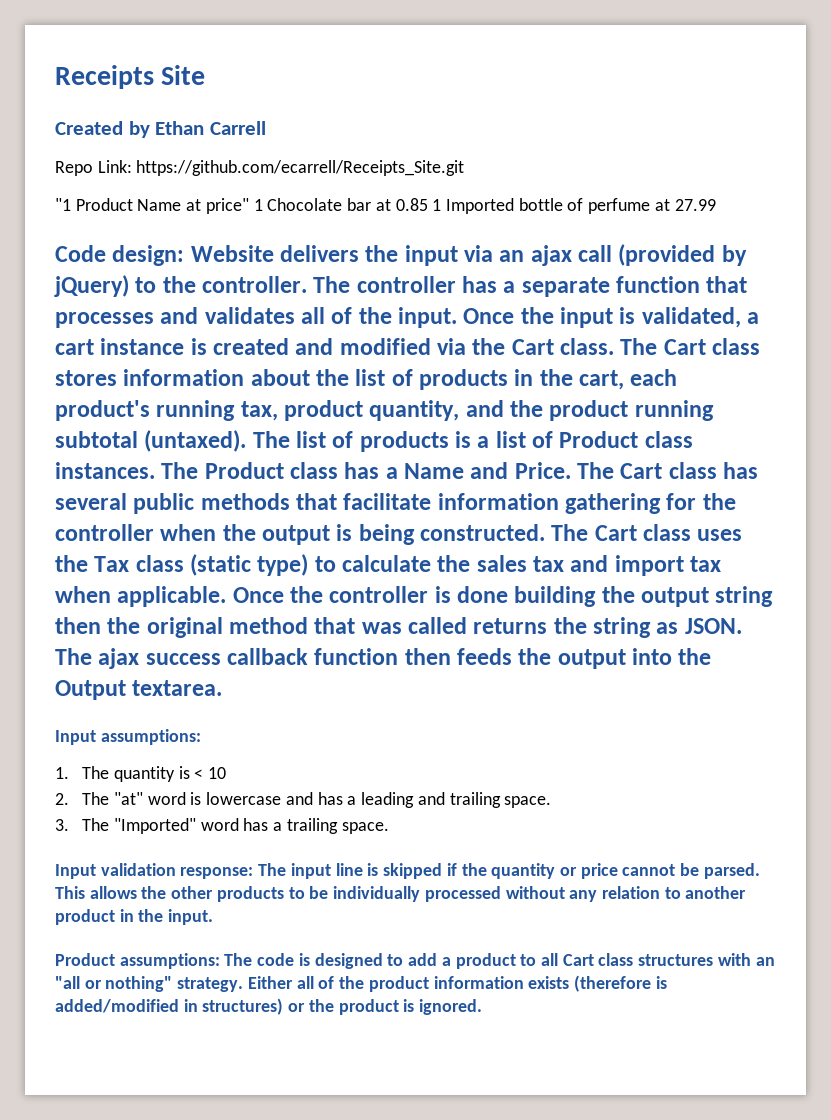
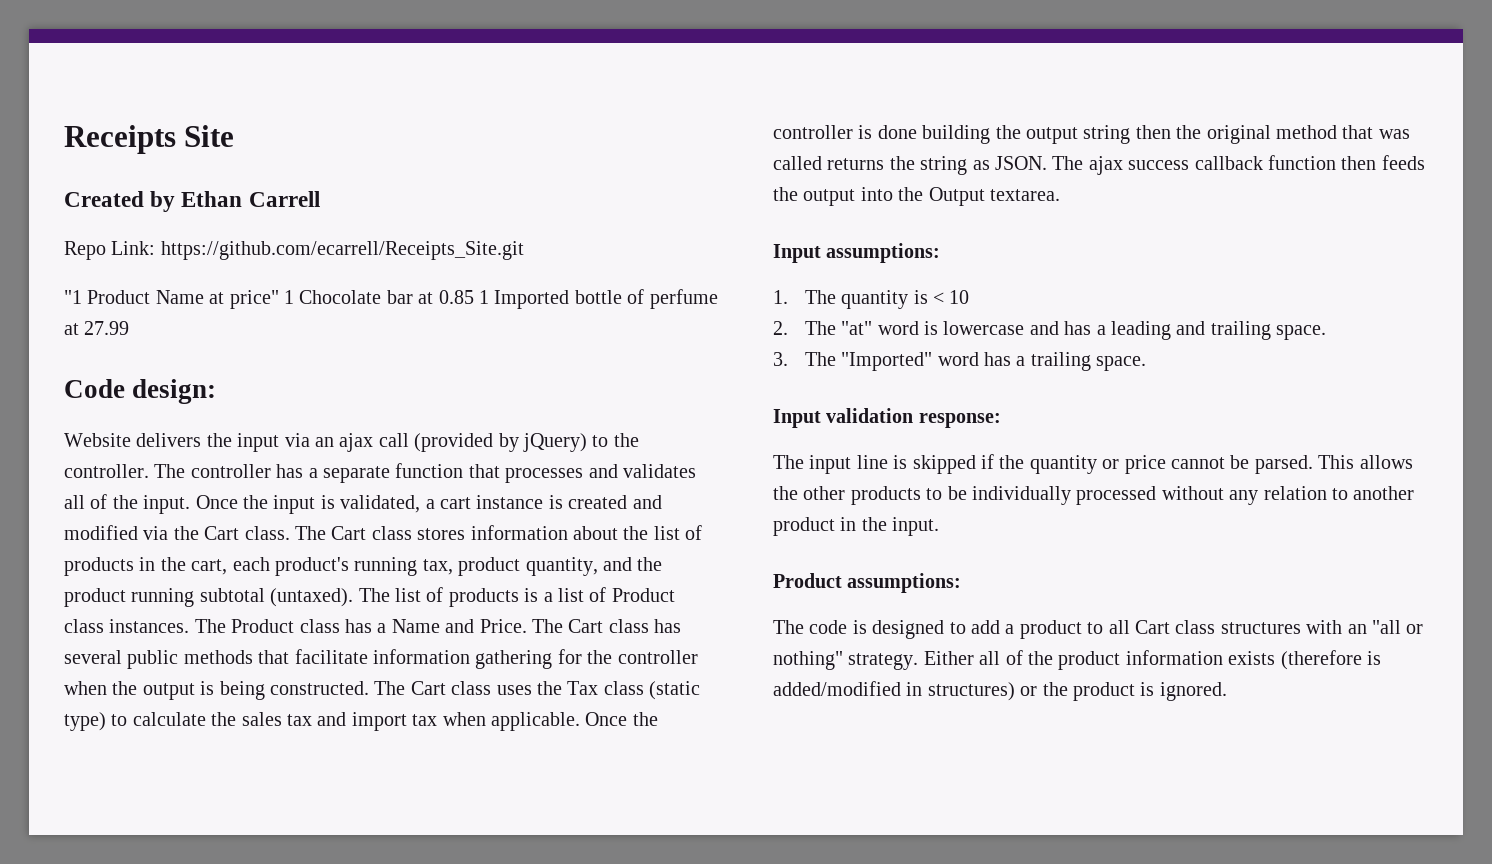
(185, 255) none -> (217, 391) //
(254, 873) none -> (1001, 420) //
(220, 961) none -> (962, 583) //

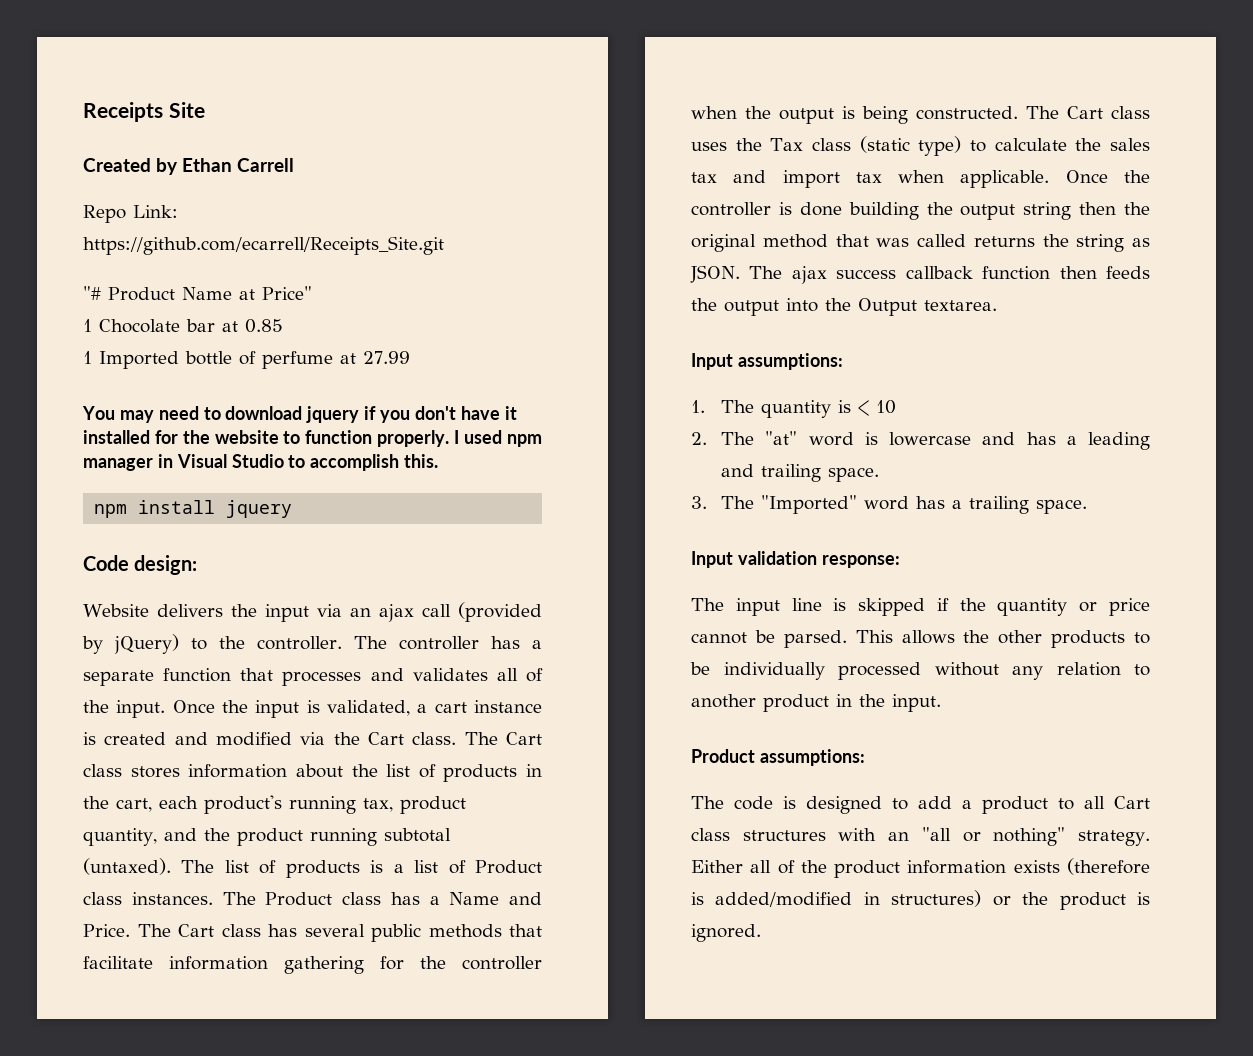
[64,290,82,304] "1 -> [83,286,101,300] "#
[229,290,279,309] price" -> [262,286,312,300] Price" //
(474, 297) none -> (283, 326) //
(130, 328) none -> [82,406,517,423] [83,430,542,447] [83,454,439,471] [94,500,293,518] // You may need to download jquery if you don't have it installed for the website to function properly. I used npm manager in Visual Studio to accomplish this. // npm install jquery

